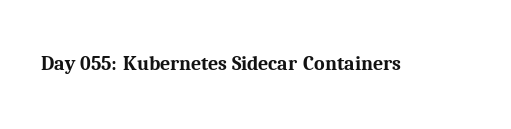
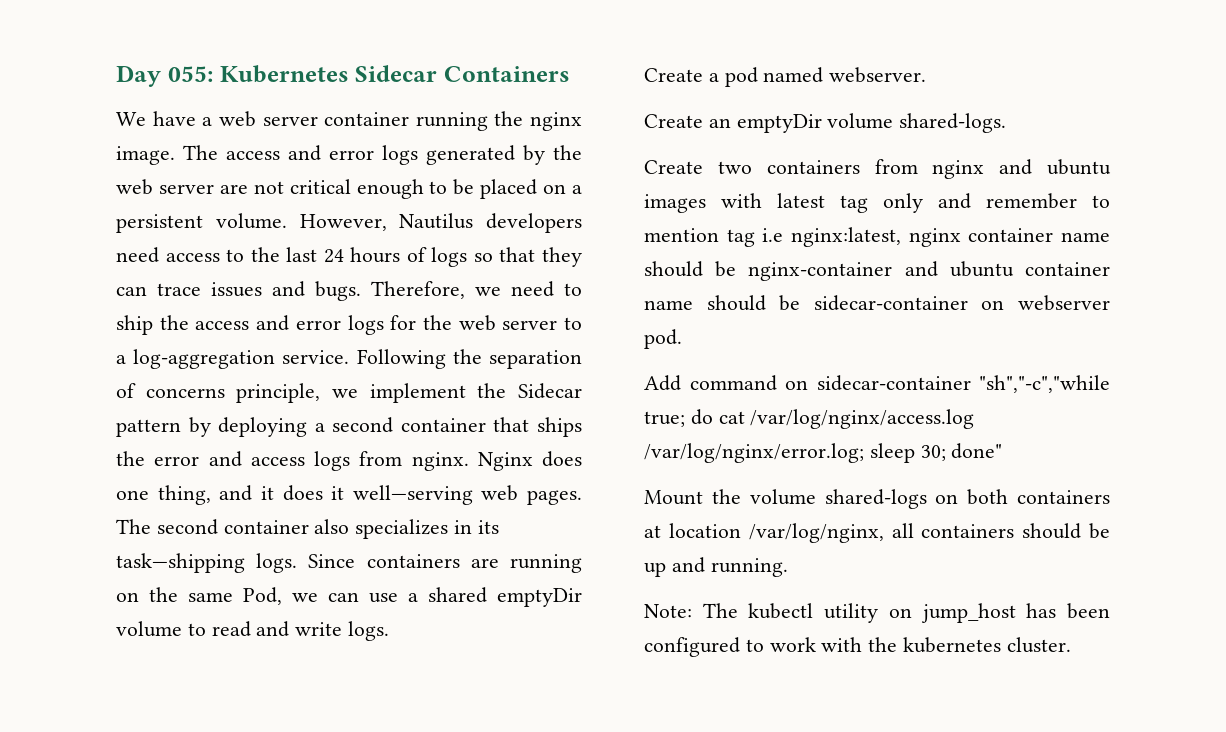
(401, 63) none -> [116,111,582,131] [116,145,582,165] [116,179,582,199] [116,213,582,233] [116,247,582,267] [116,281,582,301] [116,315,582,335] [116,349,582,369] [116,383,582,403] [116,417,582,437] [116,451,582,471] [116,485,582,505] [116,519,499,539] [116,553,582,573] [116,587,582,607] [116,621,390,641] [644,67,927,87] [644,113,1007,133] [644,159,1111,179] [644,193,1110,213] [644,227,1110,247] [644,261,1110,281] [644,295,1110,311] [644,329,682,349] [644,375,1110,393] [644,409,975,429] [644,443,1003,463] [644,489,1110,509] [644,523,1110,543] [644,557,788,577] [644,603,1110,623] [644,637,1071,657] // We have a web server container running the nginx image. The access and error logs generated by the web server are not critical enough to be placed on a persistent volume. However, Nautilus developers need access to the last 24 hours of logs so that they can trace issues and bugs. Therefore, we need to ship the access and error logs for the web server to a log-aggregation service. Following the separation of concerns principle, we implement the Sidecar pattern by deploying a second container that ships the error and access logs from nginx. Nginx does one thing, and it does it well—serving web pages. The second container also specializes in its task—shipping logs. Since containers are running on the same Pod, we can use a shared emptyDir volume to read and write logs. // Create a pod named webserver. // Create an emptyDir volume shared-logs. // Create two containers from nginx and ubuntu images with latest tag only and remember to mention tag i.e nginx:latest, nginx container name should be nginx-container and ubuntu container name should be sidecar-container on webserver pod. // Add command on sidecar-container "sh","-c","while true; do cat /var/log/nginx/access.log /var/log/nginx/error.log; sleep 30; done" // Mount the volume shared-logs on both containers at location /var/log/nginx, all containers should be up and running. // Note: The kubectl utility on jump_host has been configured to work with the kubernetes cluster.

